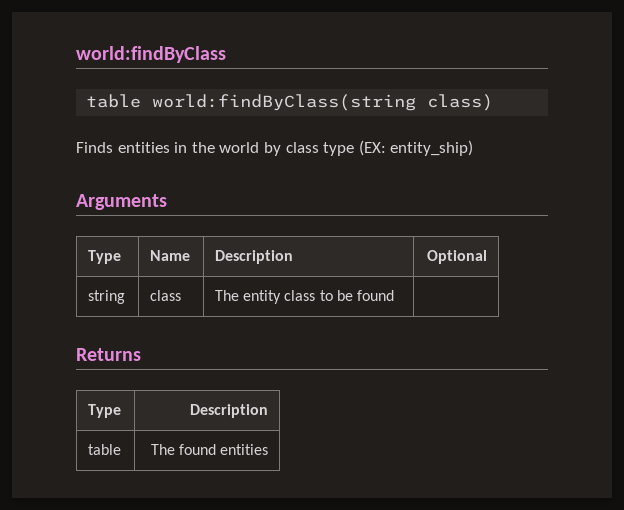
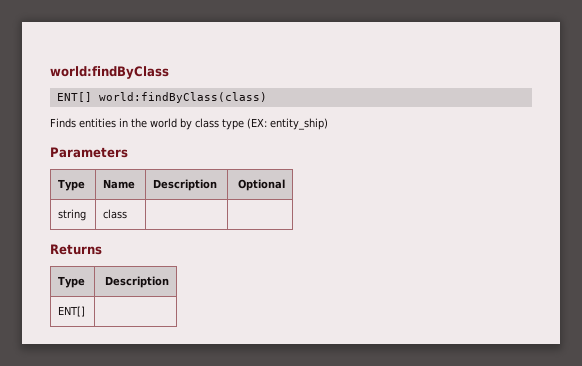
[86,94,494,111] table world:findByClass(string class) -> [56,92,267,103] ENT[] world:findByClass(class)
[76,194,167,210] Arguments -> [50,147,128,158] Parameters
[215,290,394,304] The entity class to be found -> (128, 214) none
[88,444,122,455] [150,444,268,455] table | The found entities -> [58,306,86,317] ENT[] |

